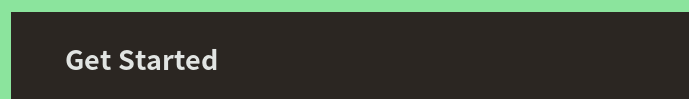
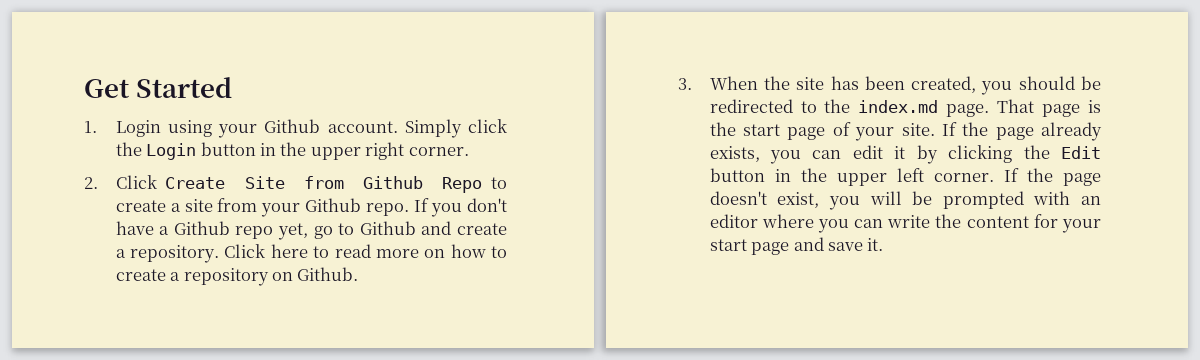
(219, 59) none -> [84,119,507,138] [115,142,469,160] [84,175,507,193] [115,198,508,217] [115,221,507,240] [115,244,507,263] [115,267,359,286] [678,76,1101,95] [709,99,1101,117] [709,122,1102,141] [709,145,1101,164] [709,168,1101,186] [709,191,1101,210] [709,214,1101,233] [709,237,884,255] // 1. Login using your Github account. Simply click the Login button in the upper right corner. // 2. Click Create Site from Github Repo to create a site from your Github repo. If you don't have a Github repo yet, go to Github and create a repository. Click here to read more on how to create a repository on Github. // 3. When the site has been created, you should be redirected to the index.md page. That page is the start page of your site. If the page already exists, you can edit it by clicking the Edit button in the upper left corner. If the page doesn't exist, you will be prompted with an editor where you can write the content for your start page and save it.

